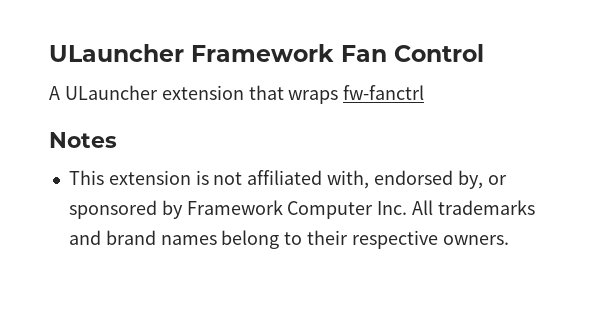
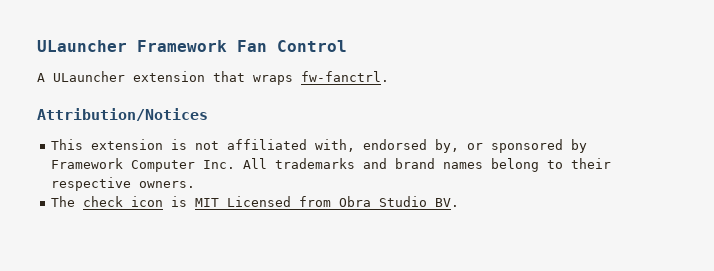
[343,85,425,100] [49,132,117,148] fw-fanctrl // Notes -> [301,71,389,82] [37,108,208,121] fw-fanctrl. // Attribution/Notices
(509, 240) none -> [50,196,459,207] // The check icon is MIT Licensed from Obra Studio BV.

